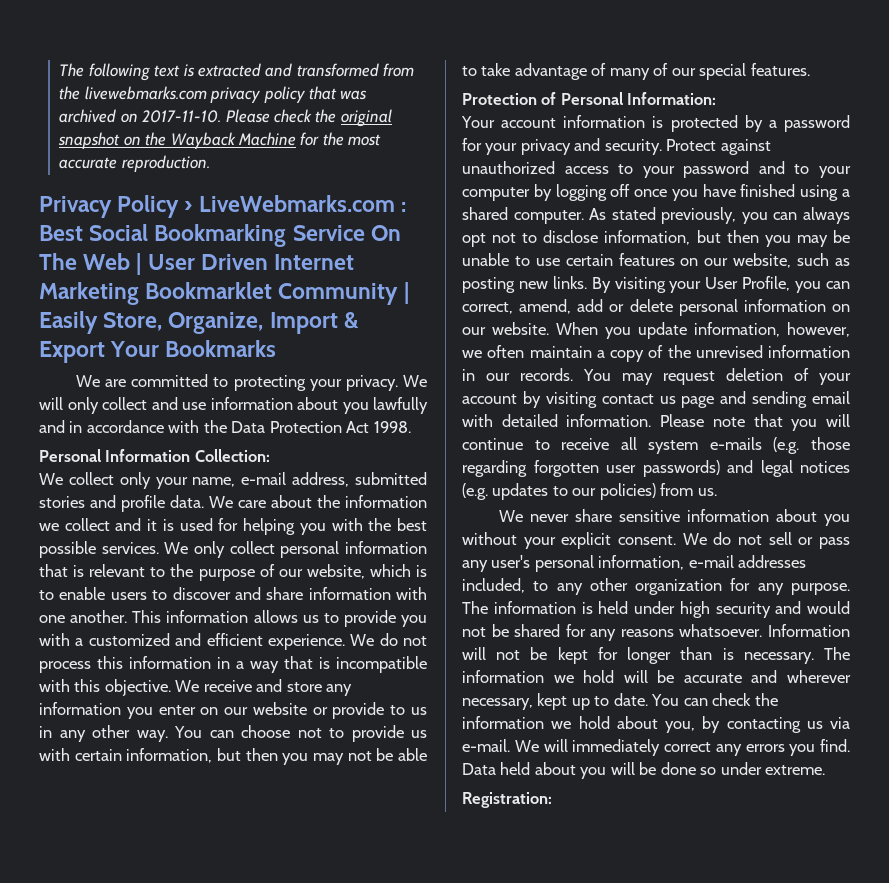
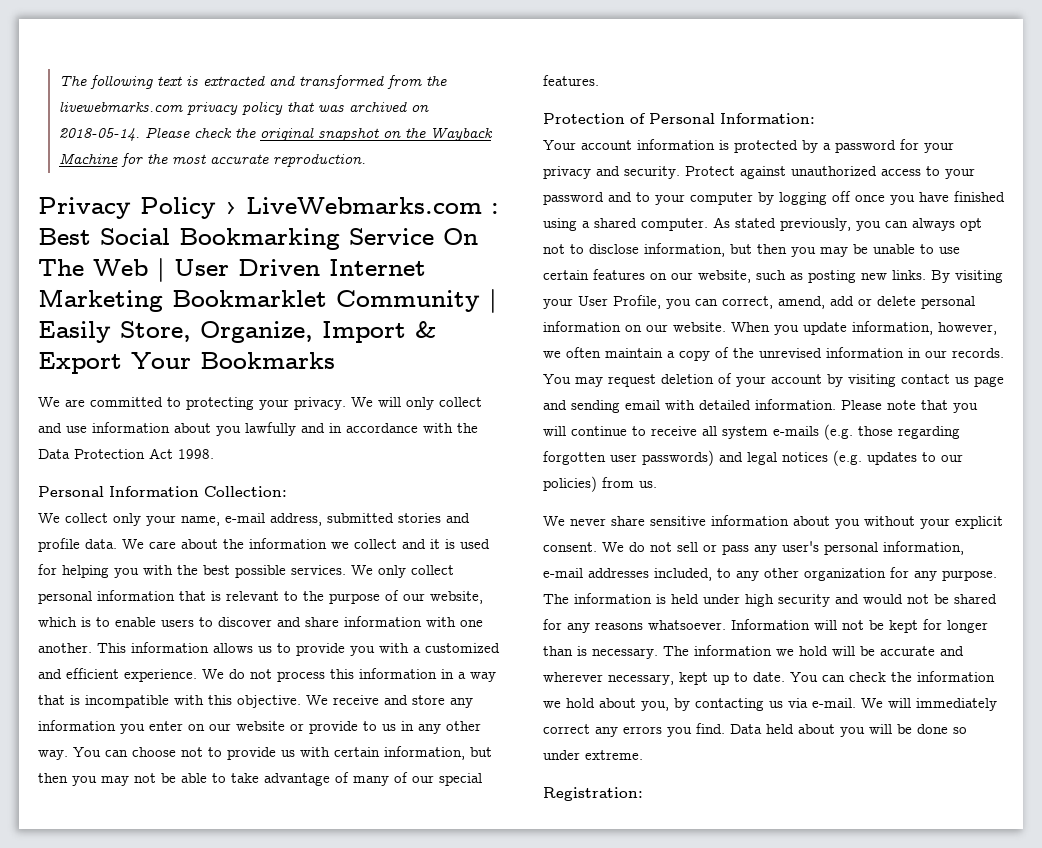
[142,110,222,123] 2017-11-10. -> [58,128,140,141] 2018-05-14.

